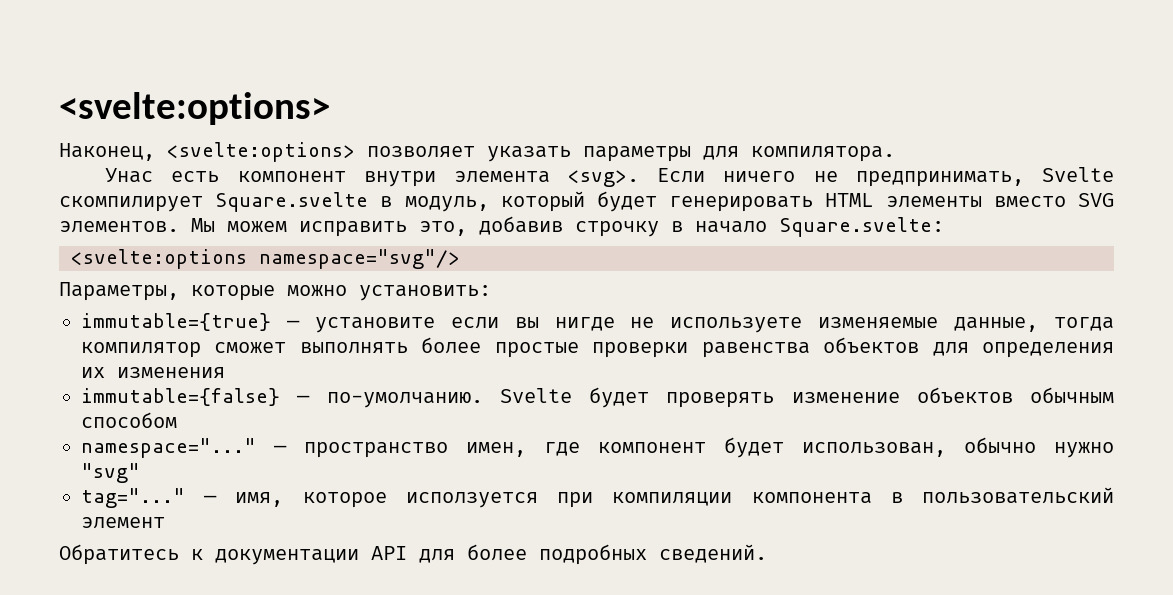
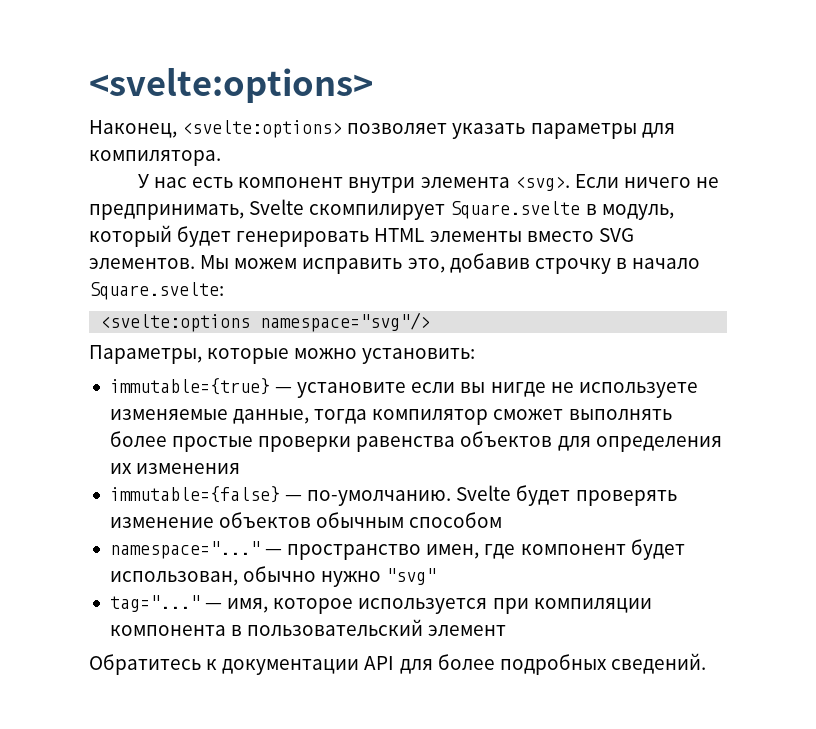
[105,168,154,183] Унас -> [137,174,188,188] У нас
[405,492,538,508] исползуется -> [358,598,488,614] используется

